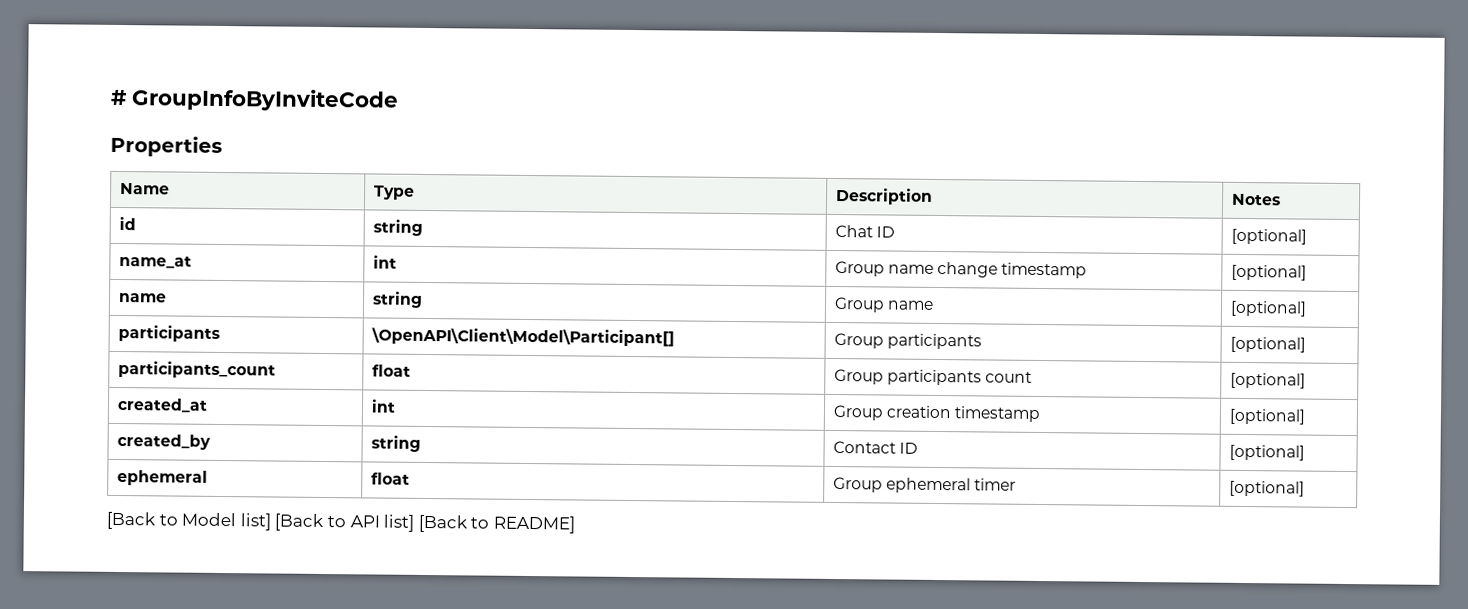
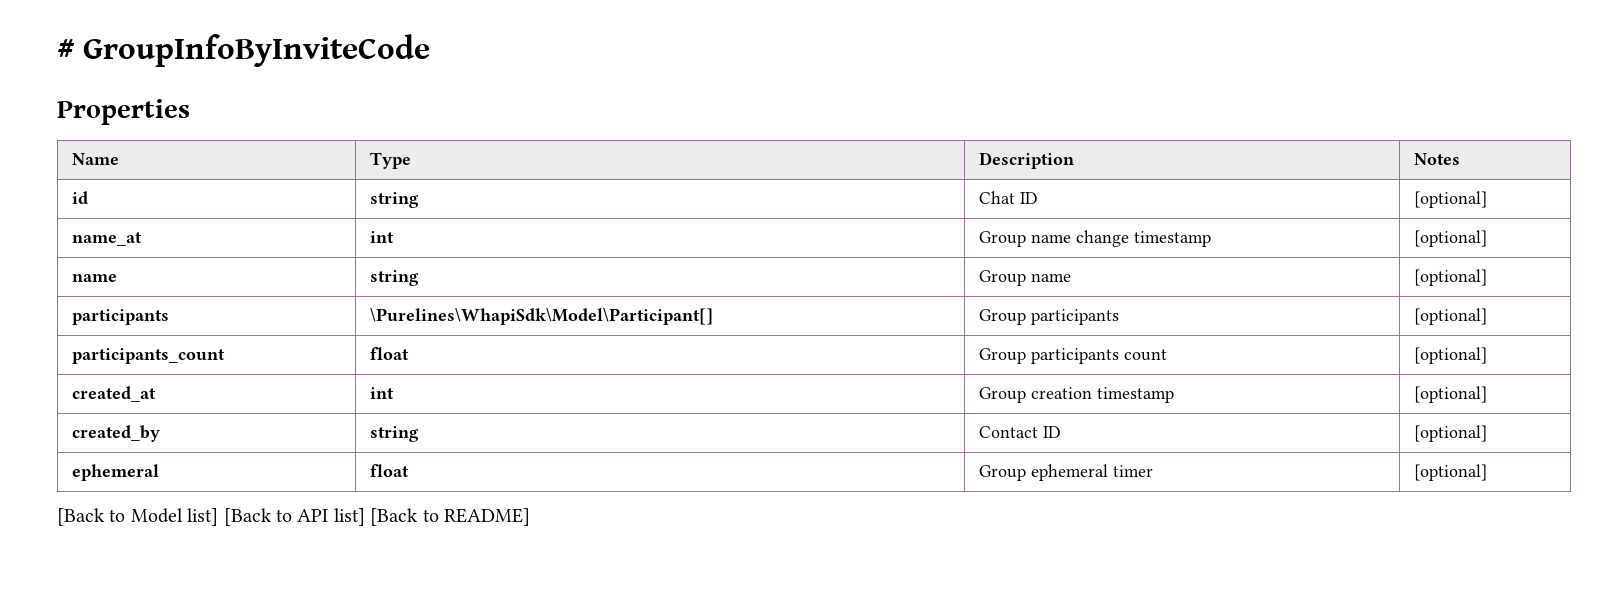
[370,327,675,347] \OpenAPI\Client\Model\Participant[] -> [370,308,714,325] \Purelines\WhapiSdk\Model\Participant[]

